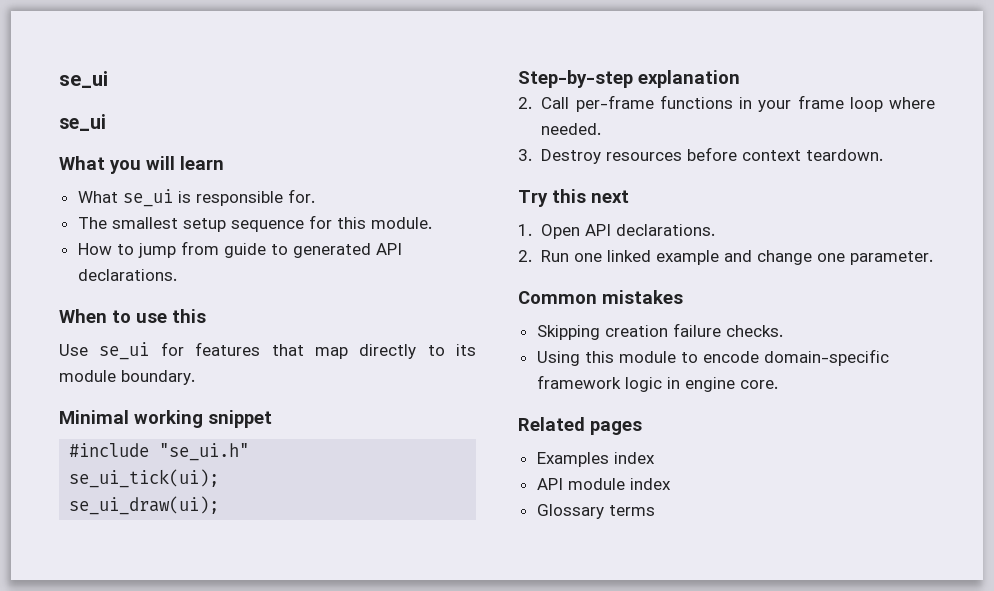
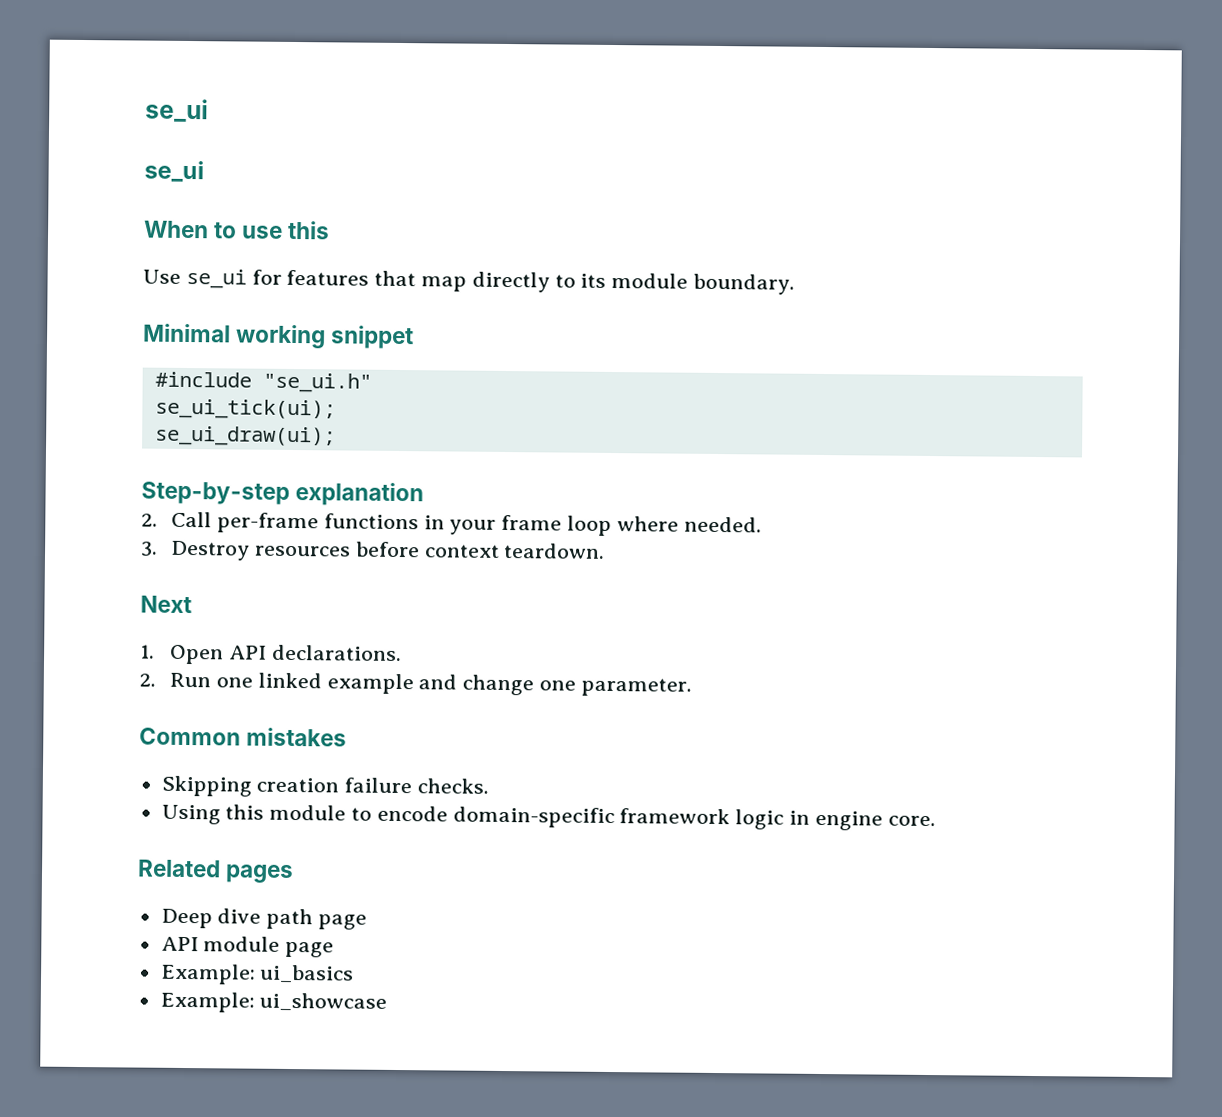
[59,156,224,174] [77,189,315,207] [77,215,432,232] [77,241,402,258] [77,269,177,281] // What you will learn // What se_ui is responsible for. // The smallest setup sequence for this module. // How to jump from guide to generated API declarations. -> (204, 171) none
[518,189,629,207] Try this next -> [140,595,192,614] Next
[536,452,655,467] [536,478,671,490] [536,504,655,519] Examples index // API module index // Glossary terms -> [160,908,368,930] [160,936,335,958] [159,963,355,985] [159,991,388,1013] Deep dive path page // API module page // Example: ui_basics // Example: ui_showcase

